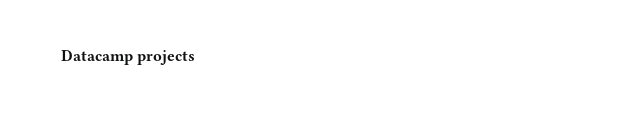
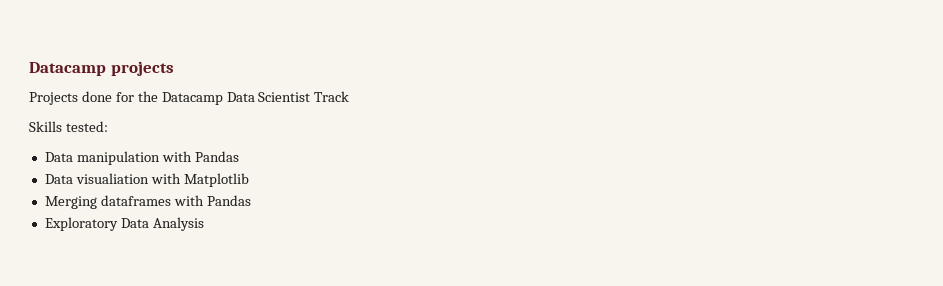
(196, 57) none -> [29,91,350,105] [29,121,108,132] [44,151,239,165] [44,173,249,187] [44,195,251,209] [44,217,204,231] // Projects done for the Datacamp Data Scientist Track // Skills tested: // Data manipulation with Pandas // Data visualiation with Matplotlib // Merging dataframes with Pandas // Exploratory Data Analysis

